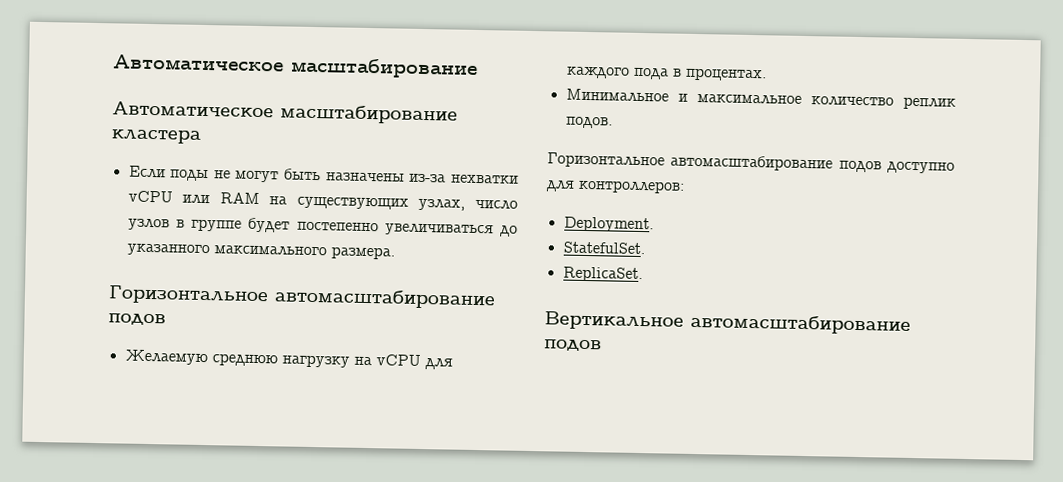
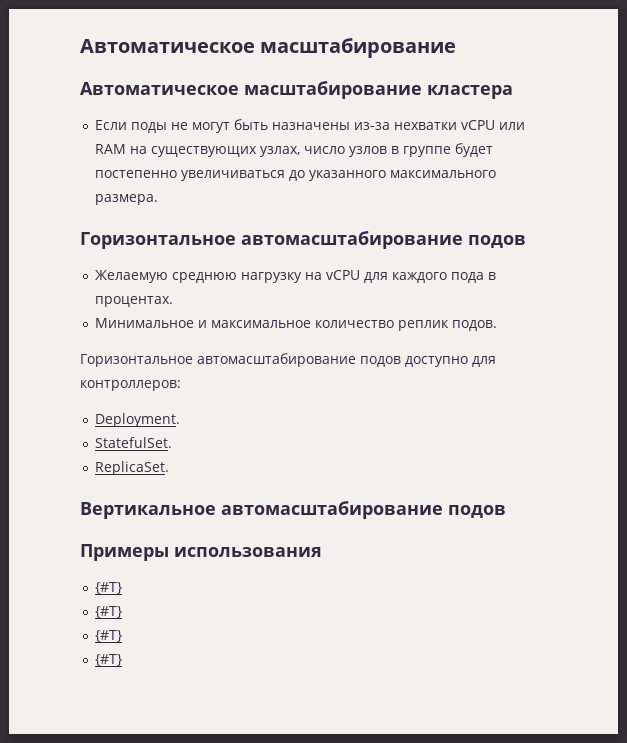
(602, 345) none -> [80,544,322,561] [95,582,123,594] [95,606,123,618] [95,630,123,642] [95,654,123,666] // Примеры использования // {#T} // {#T} // {#T} // {#T}

